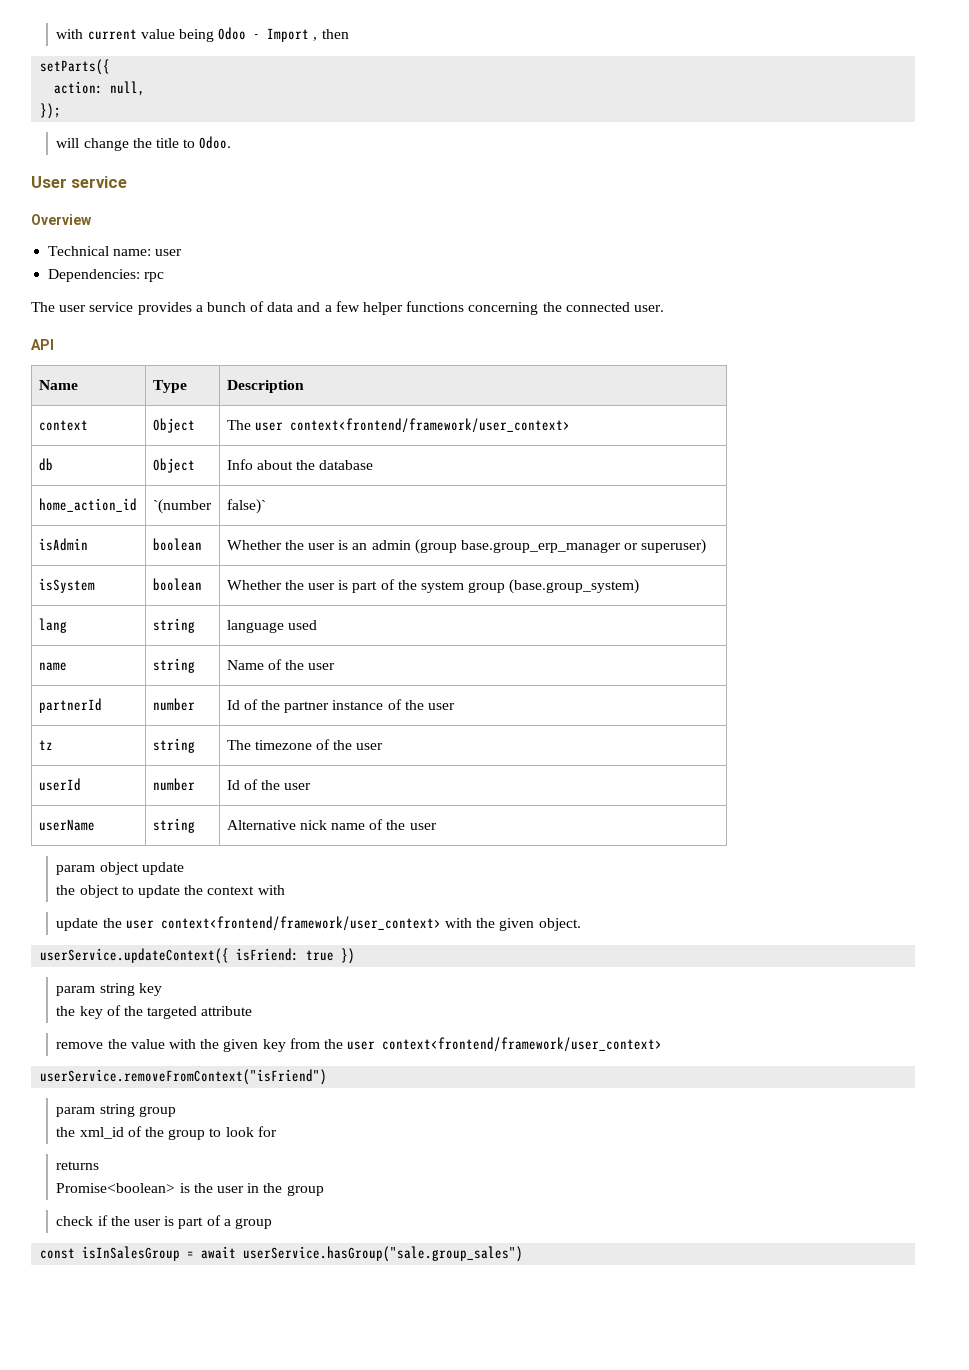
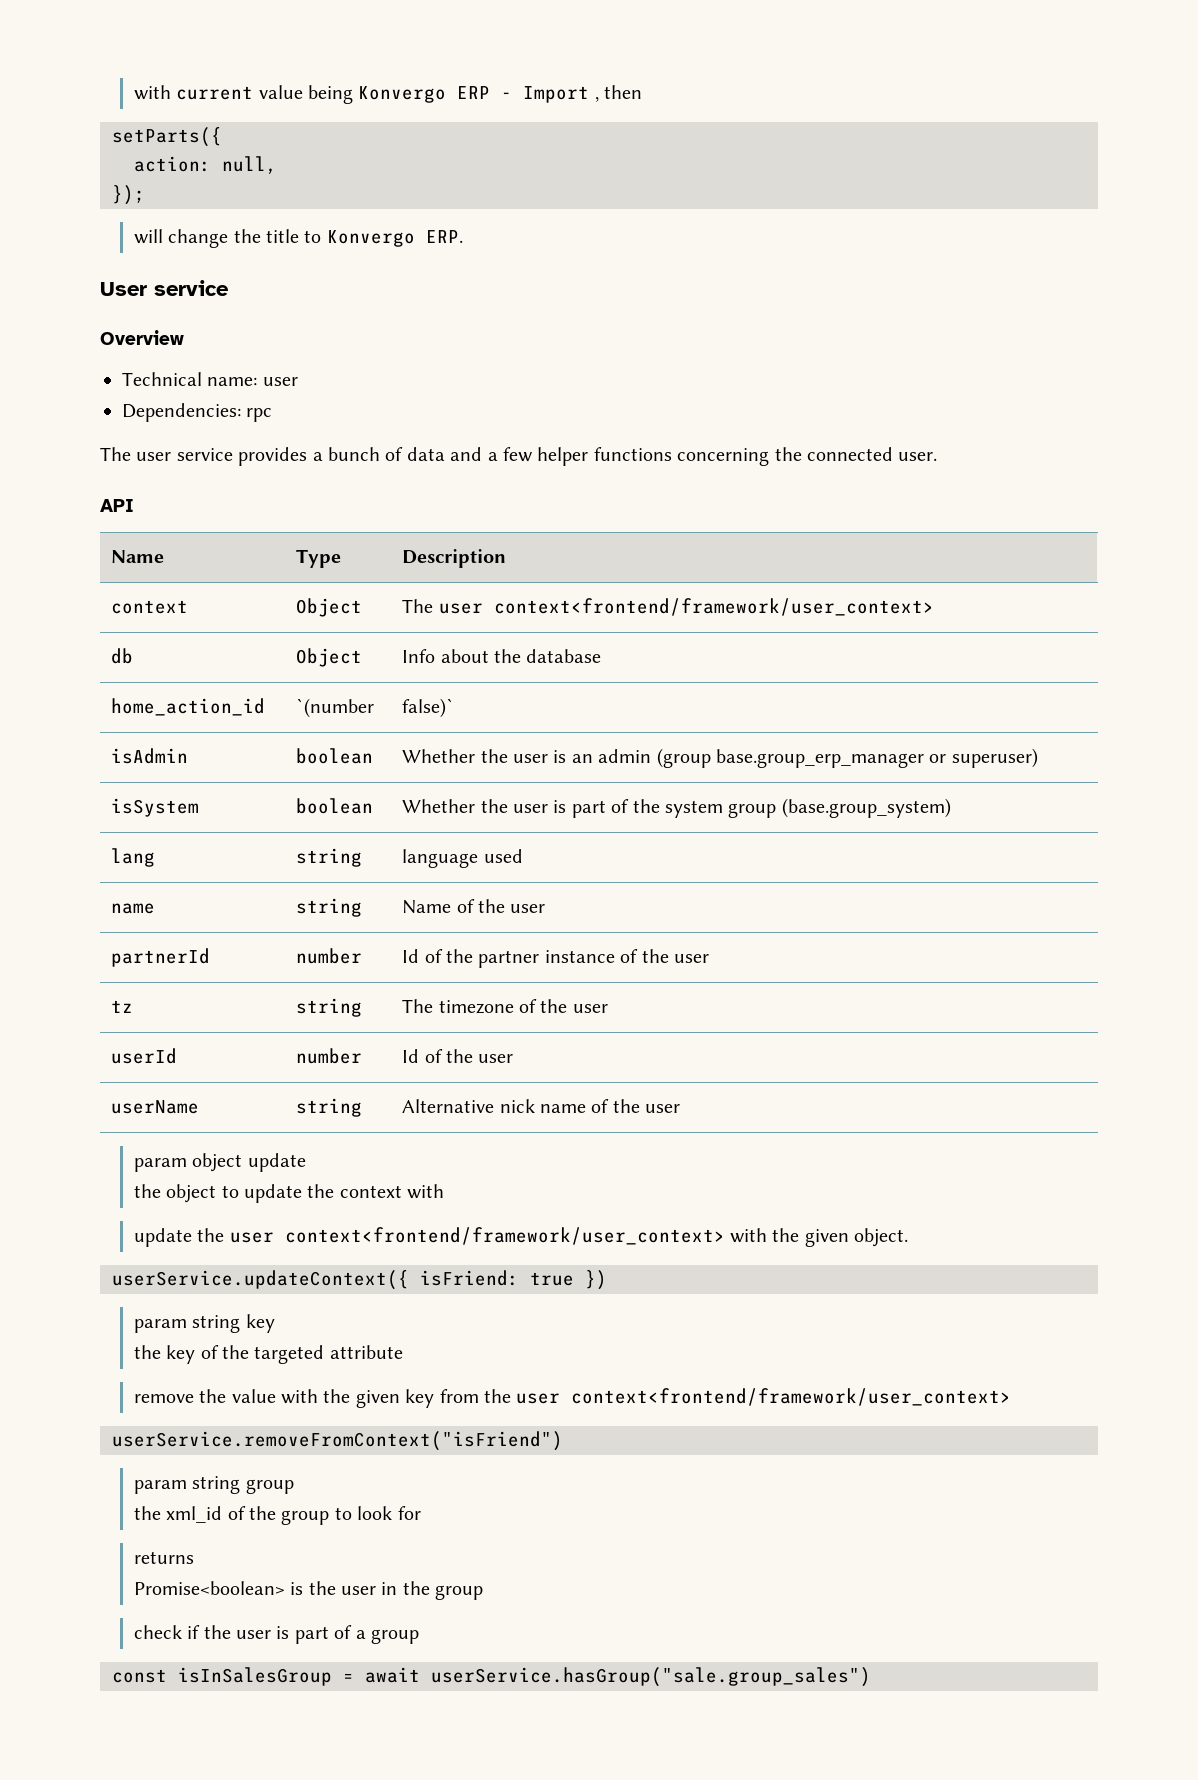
[218,27,247,40] Odoo -> [358,86,491,103] Konvergo ERP
[199,136,232,149] Odoo. -> [326,230,463,247] Konvergo ERP.

